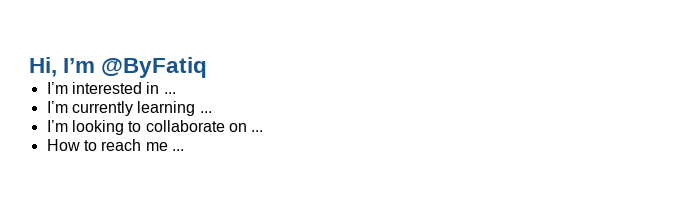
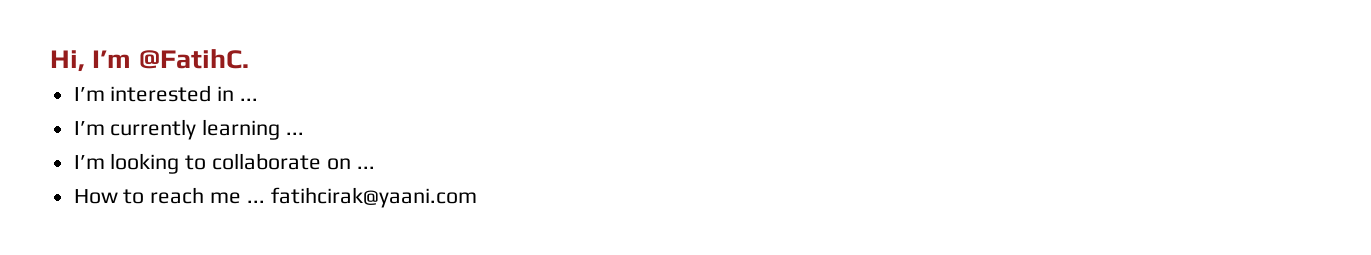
[101,57,208,78] @ByFatiq -> [138,49,249,69] @FatihC.
(184, 150) none -> [270,187,477,208] fatihcirak@yaani.com

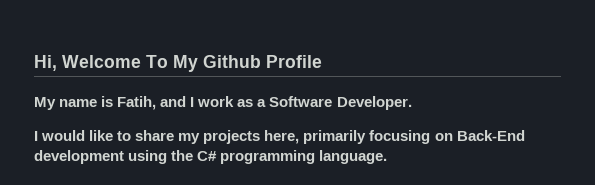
[92,49,249,69] [73,85,259,102] [73,119,305,140] [73,153,375,174] [73,187,477,208] I’m @FatihC. // I’m interested in ... // I’m currently learning ... // I’m looking to collaborate on ... // How to reach me ... fatihcirak@yaani.com -> [62,55,322,72] [34,96,412,110] [34,130,525,144] [34,150,388,164] Welcome To My Github Profile // My name is Fatih, and I work as a Software Developer. // I would like to share my projects here, primarily focusing on Back-End development using the C# programming language.

